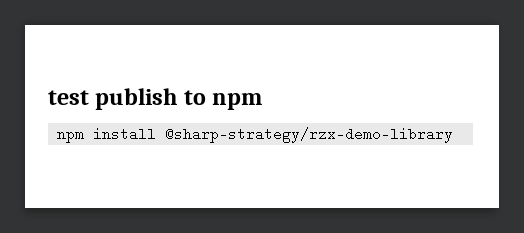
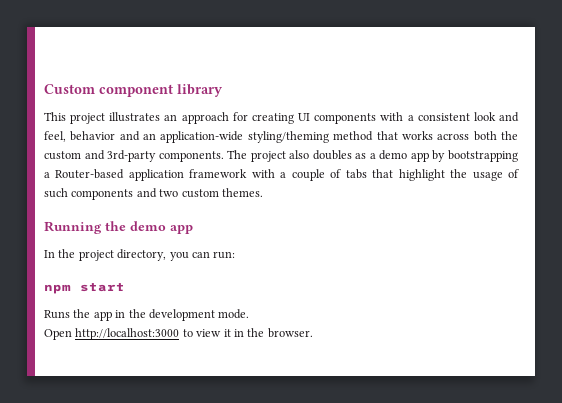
[48,88,263,110] [57,127,453,143] test publish to npm // npm install @sharp-strategy/rzx-demo-library -> [44,84,223,97] [44,112,519,124] [44,131,518,143] [44,150,519,162] [44,169,519,181] [44,188,263,200] [44,221,193,234] [44,249,236,261] [44,283,125,294] [44,309,250,321] [44,328,313,340] Custom component library // This project illustrates an approach for creating UI components with a consistent look and feel, behavior and an application-wide styling/theming method that works across both the custom and 3rd-party components. The project also doubles as a demo app by bootstrapping a Router-based application framework with a couple of tabs that highlight the usage of such components and two custom themes. // Running the demo app // In the project directory, you can run: // npm start // Runs the app in the development mode. // Open http://localhost:3000 to view it in the browser.

